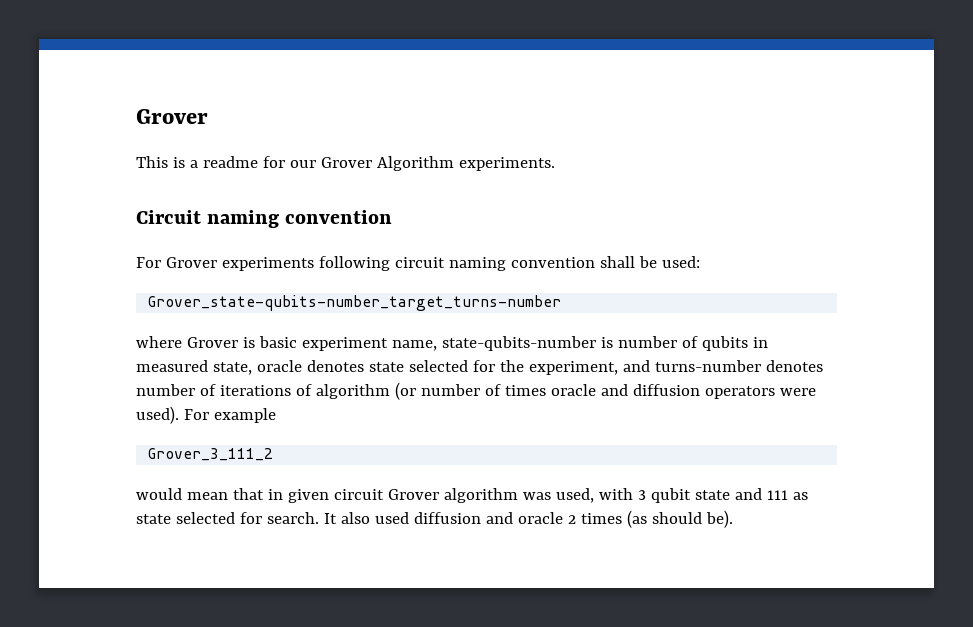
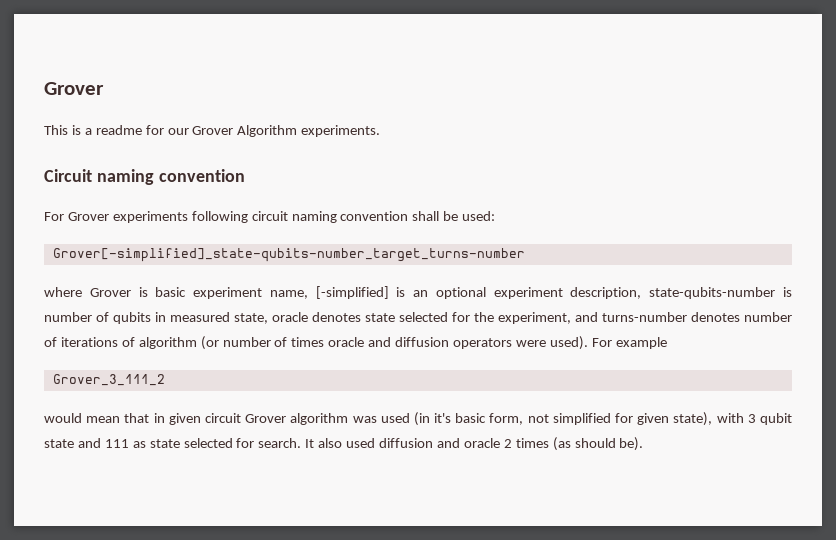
[147,295,562,311] Grover_state-qubits-number_target_turns-number -> [52,248,525,262] Grover[-simplified]_state-qubits-number_target_turns-number
(437, 345) none -> [315,286,642,299] [-simplified] is an optional experiment description,
[555,488,594,503] used, -> [380,412,713,426] used (in it's basic form, not simplified for given state),

